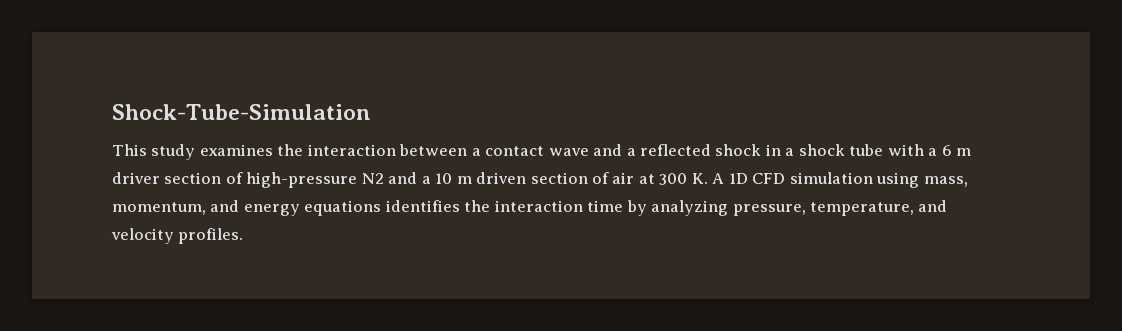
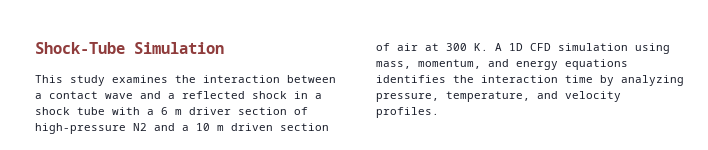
[112,104,371,120] Shock-Tube-Simulation -> [35,42,224,54] Shock-Tube Simulation

